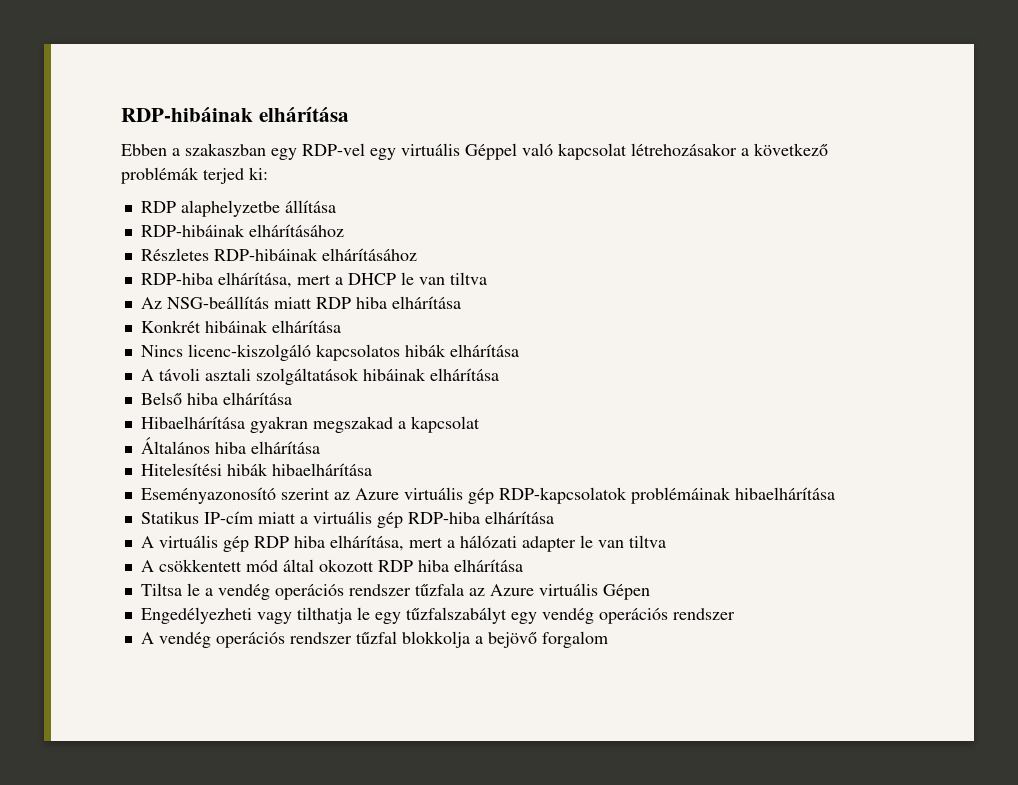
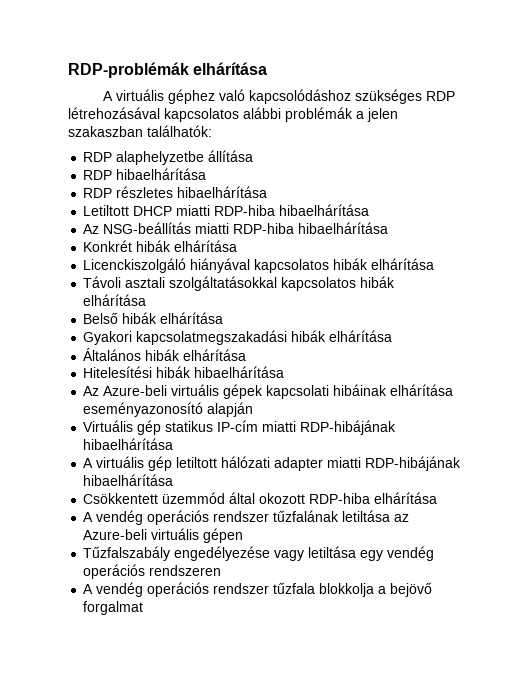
[121,106,349,122] [121,143,828,160] [121,167,268,184] [140,200,336,217] [140,224,344,237] [140,248,417,261] [140,272,487,288] [140,296,461,309] [140,320,341,333] [140,344,519,361] [140,368,426,385] RDP-hibáinak elhárítása // Ebben a szakaszban egy RDP-vel egy virtuális Géppel való kapcsolat létrehozásakor a következő problémák terjed ki: // RDP alaphelyzetbe állítása // RDP-hibáinak elhárításához // Részletes RDP-hibáinak elhárításához // RDP-hiba elhárítása, mert a DHCP le van tiltva // Az NSG-beállítás miatt RDP hiba elhárítása // Konkrét hibáinak elhárítása // Nincs licenc-kiszolgáló kapcsolatos hibák elhárítása // A távoli asztali szolgáltatások hibáinak -> [68,62,268,78] [103,89,456,104] [68,107,398,122] [68,125,212,137] [83,150,254,165] [83,168,207,180] [83,186,268,198] [83,204,370,216] [83,222,389,234] [83,240,238,252] [83,258,435,273] [83,276,396,291] RDP-problémák elhárítása // A virtuális géphez való kapcsolódáshoz szükséges RDP létrehozásával kapcsolatos alábbi problémák a jelen szakaszban találhatók: // RDP alaphelyzetbe állítása // RDP hibaelhárítása // RDP részletes hibaelhárítása // Letiltott DHCP miatti RDP-hiba hibaelhárítása // Az NSG-beállítás miatti RDP-hiba hibaelhárítása // Konkrét hibák elhárítása // Licenckiszolgáló hiányával kapcsolatos hibák elhárítása // Távoli asztali szolgáltatásokkal kapcsolatos hibák
[186,392,292,405] [140,416,480,433] hiba elhárítása // Hibaelhárítása gyakran megszakad a kapcsolat -> [122,312,224,324] [83,330,393,345] hibák elhárítása // Gyakori kapcsolatmegszakadási hibák elhárítása
[214,442,246,454] hiba -> [145,349,181,361] hibák
[140,487,835,504] [140,511,554,528] [140,535,666,552] [140,559,523,572] [140,583,650,600] [140,607,735,624] [140,631,397,648] Eseményazonosító szerint az Azure virtuális gép RDP-kapcsolatok problémáinak hibaelhárítása // Statikus IP-cím miatt a virtuális gép RDP-hiba elhárítása // A virtuális gép RDP hiba elhárítása, mert a hálózati adapter le van tiltva // A csökkentett mód által okozott RDP hiba elhárítása // Tiltsa le a vendég operációs rendszer tűzfala az Azure virtuális Gépen // Engedélyezheti vagy tilthatja le egy tűzfalszabályt egy vendég operációs rendszer // A vendég operációs rendszer tűzfal -> [83,384,454,399] [83,402,254,417] [83,420,397,435] [83,438,174,450] [83,456,462,471] [83,474,174,486] [83,492,438,504] [83,510,410,525] [83,528,244,543] [83,546,435,561] [83,564,222,579] [83,582,316,597] Az Azure-beli virtuális gépek kapcsolati hibáinak elhárítása eseményazonosító alapján // Virtuális gép statikus IP-cím miatti RDP-hibájának hibaelhárítása // A virtuális gép letiltott hálózati adapter miatti RDP-hibájának hibaelhárítása // Csökkentett üzemmód által okozott RDP-hiba elhárítása // A vendég operációs rendszer tűzfalának letiltása az Azure-beli virtuális gépen // Tűzfalszabály engedélyezése vagy letiltása egy vendég operációs rendszeren // A vendég operációs rendszer tűzfala
[541,631,608,648] forgalom -> [83,601,144,615] forgalmat

